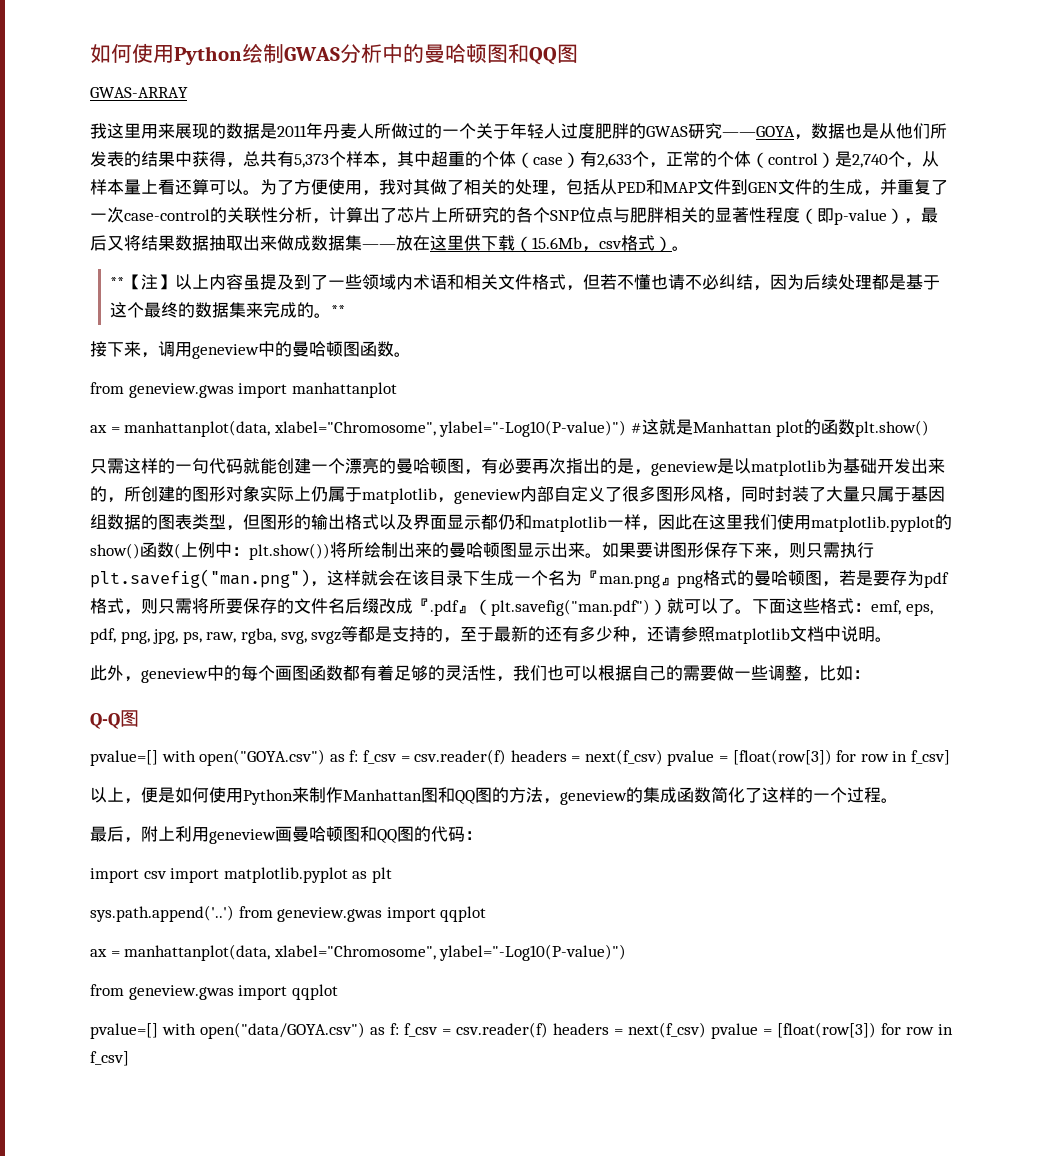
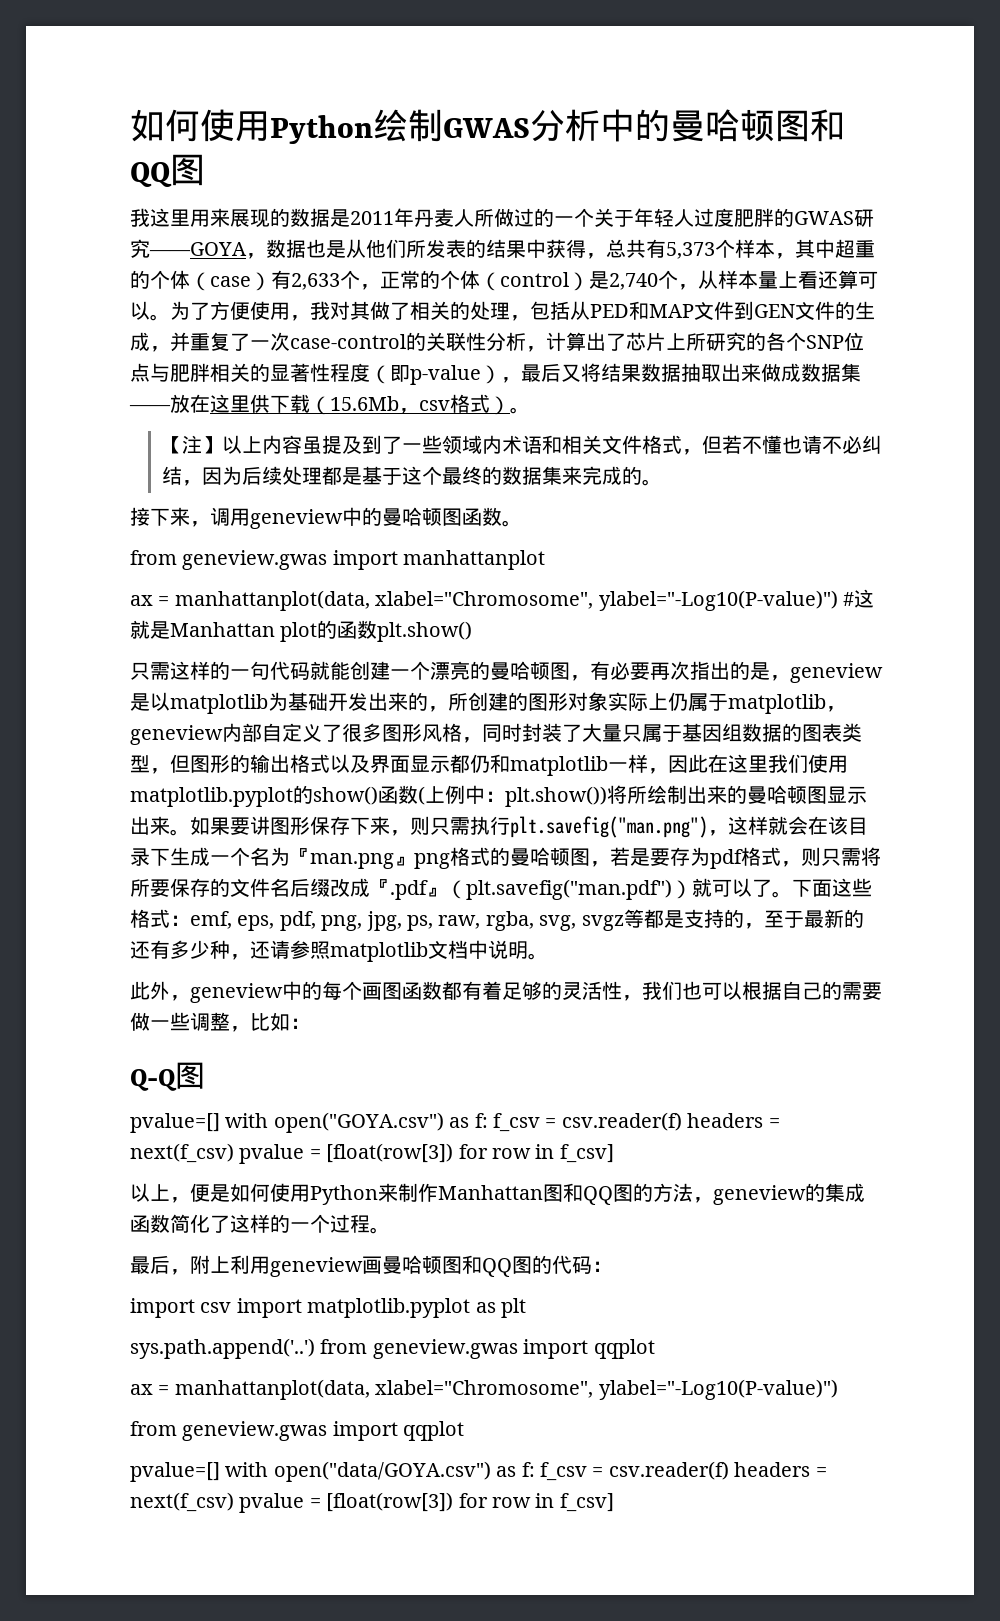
[90,87,188,98] // GWAS-ARRAY -> (205, 170) none
[110,277,125,288] ** -> (530, 410) none
[331,305,346,316] ** -> (662, 482) none

